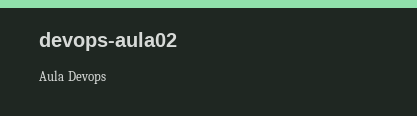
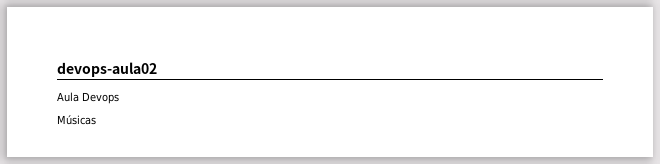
(106, 77) none -> [57,115,96,125] // Músicas

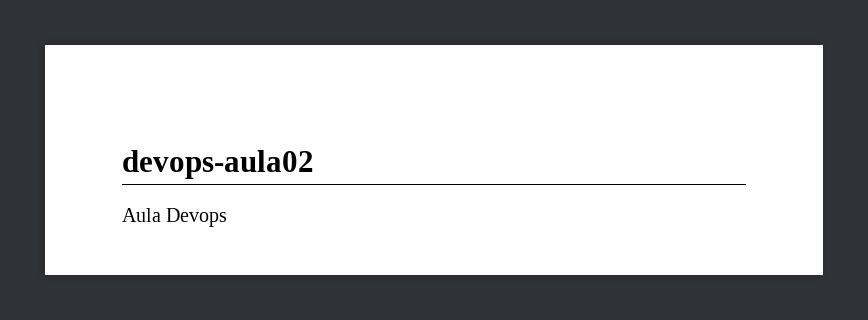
[57,115,96,125] // Músicas -> (228, 217) none

